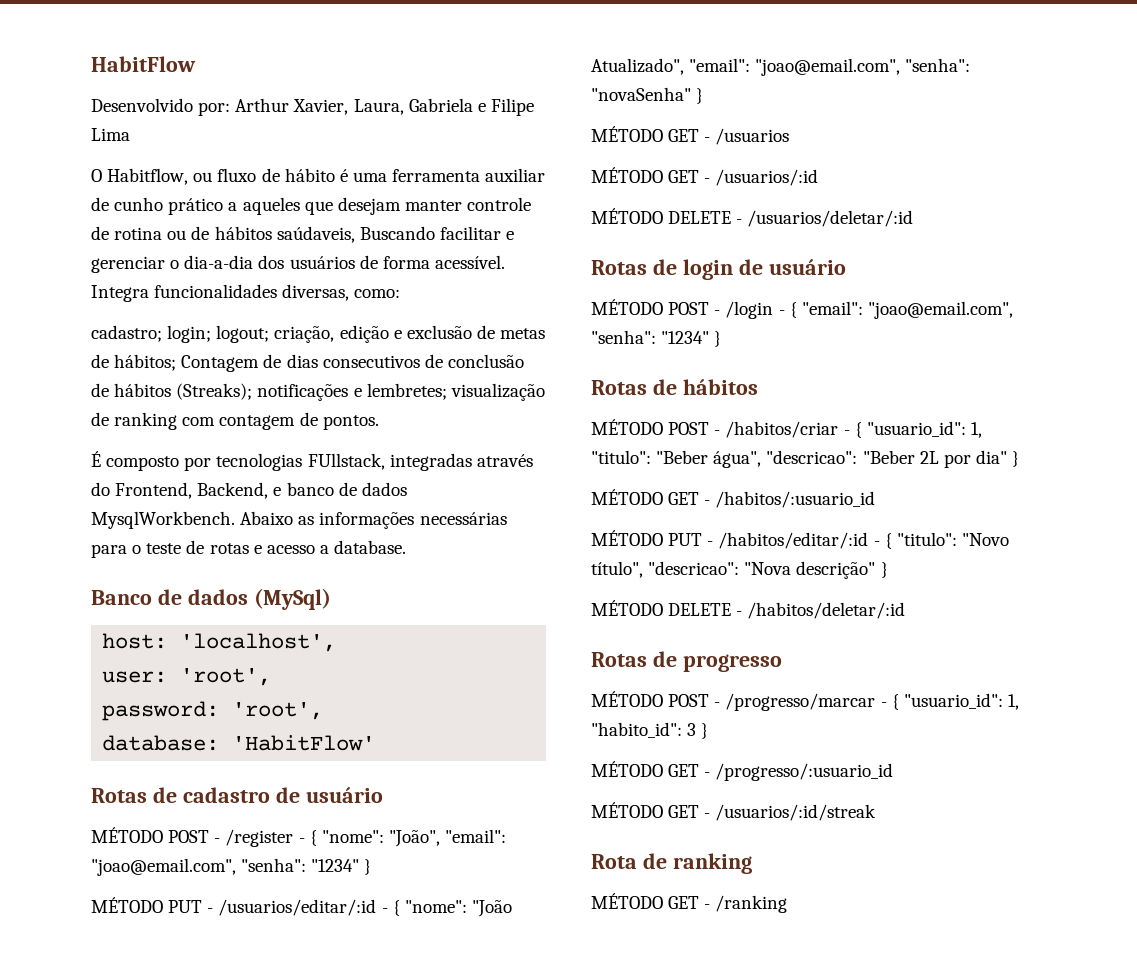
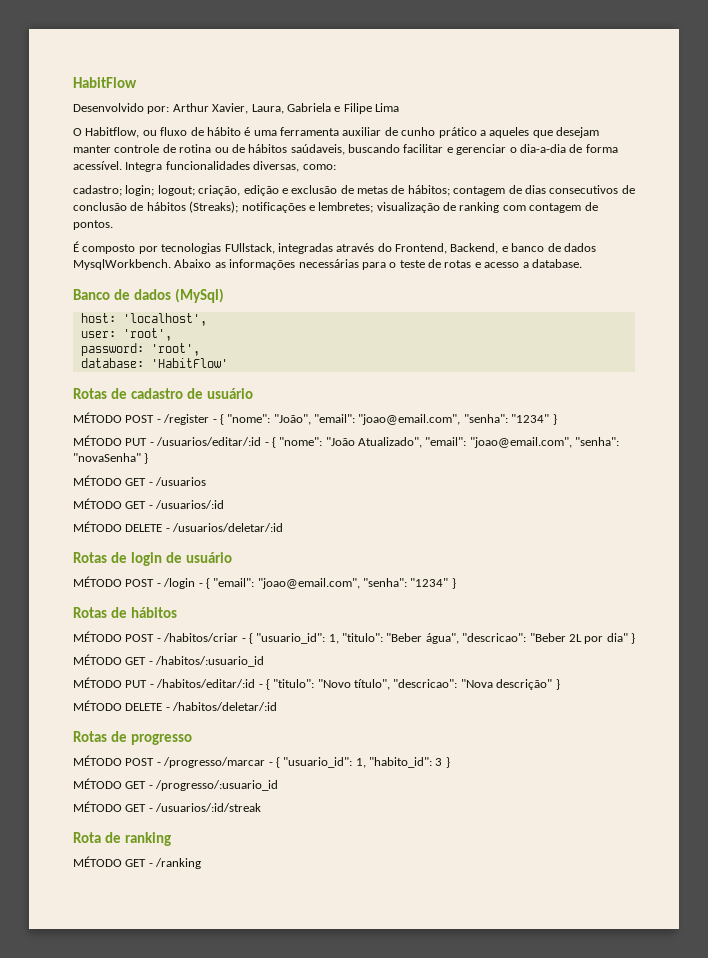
[359,226,435,240] Buscando -> [348,144,400,153] buscando
[258,255,355,269] dos usuários -> (566, 148) none
[181,355,260,372] Contagem -> [453,186,506,196] contagem

